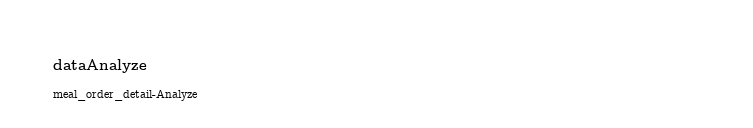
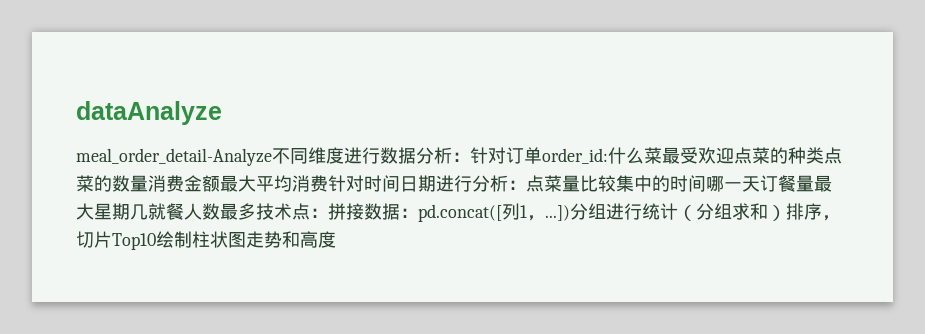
(197, 95) none -> [272,147,842,164] [76,175,832,192] [76,203,840,222] [76,231,336,250] 不同维度进行数据分析：针对订单order_id:什么菜最受欢迎点菜的种类点菜的数量消费金额最大平均消费针对时间日期进行分析：点菜量比较集中的时间哪一天订餐量最大星期几就餐人数最多技术点：拼接数据：pd.concat([列1，...])分组进行统计（分组求和）排序，切片Top10绘制柱状图走势和高度

